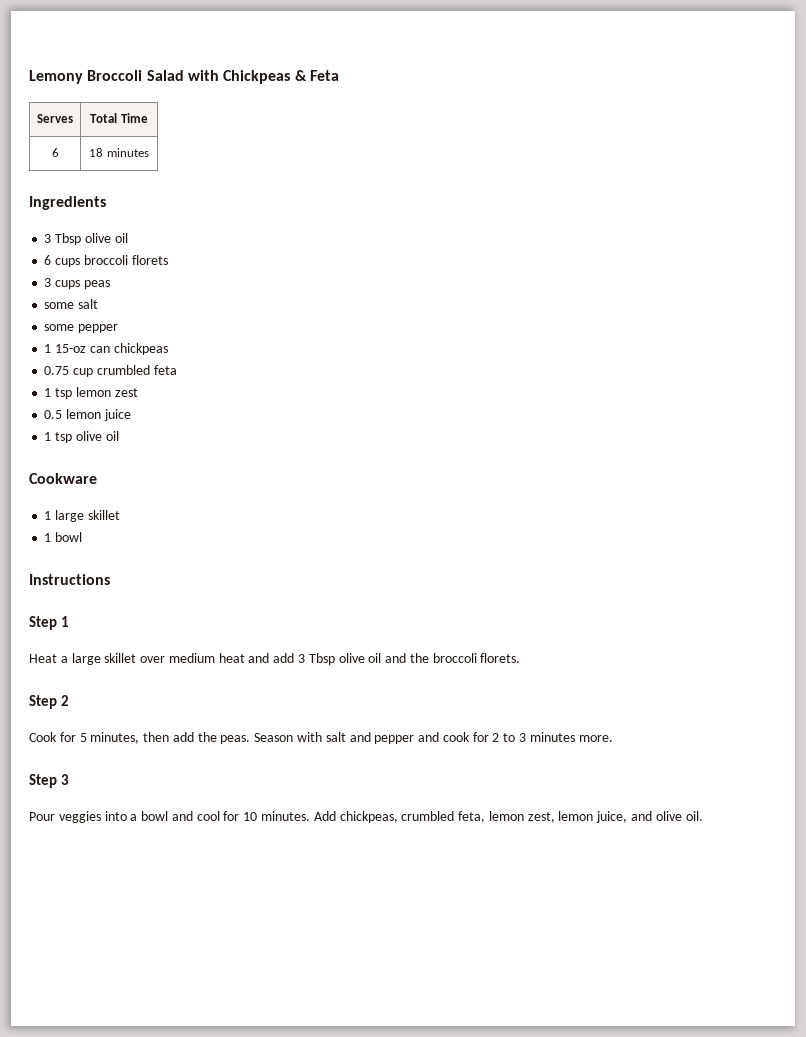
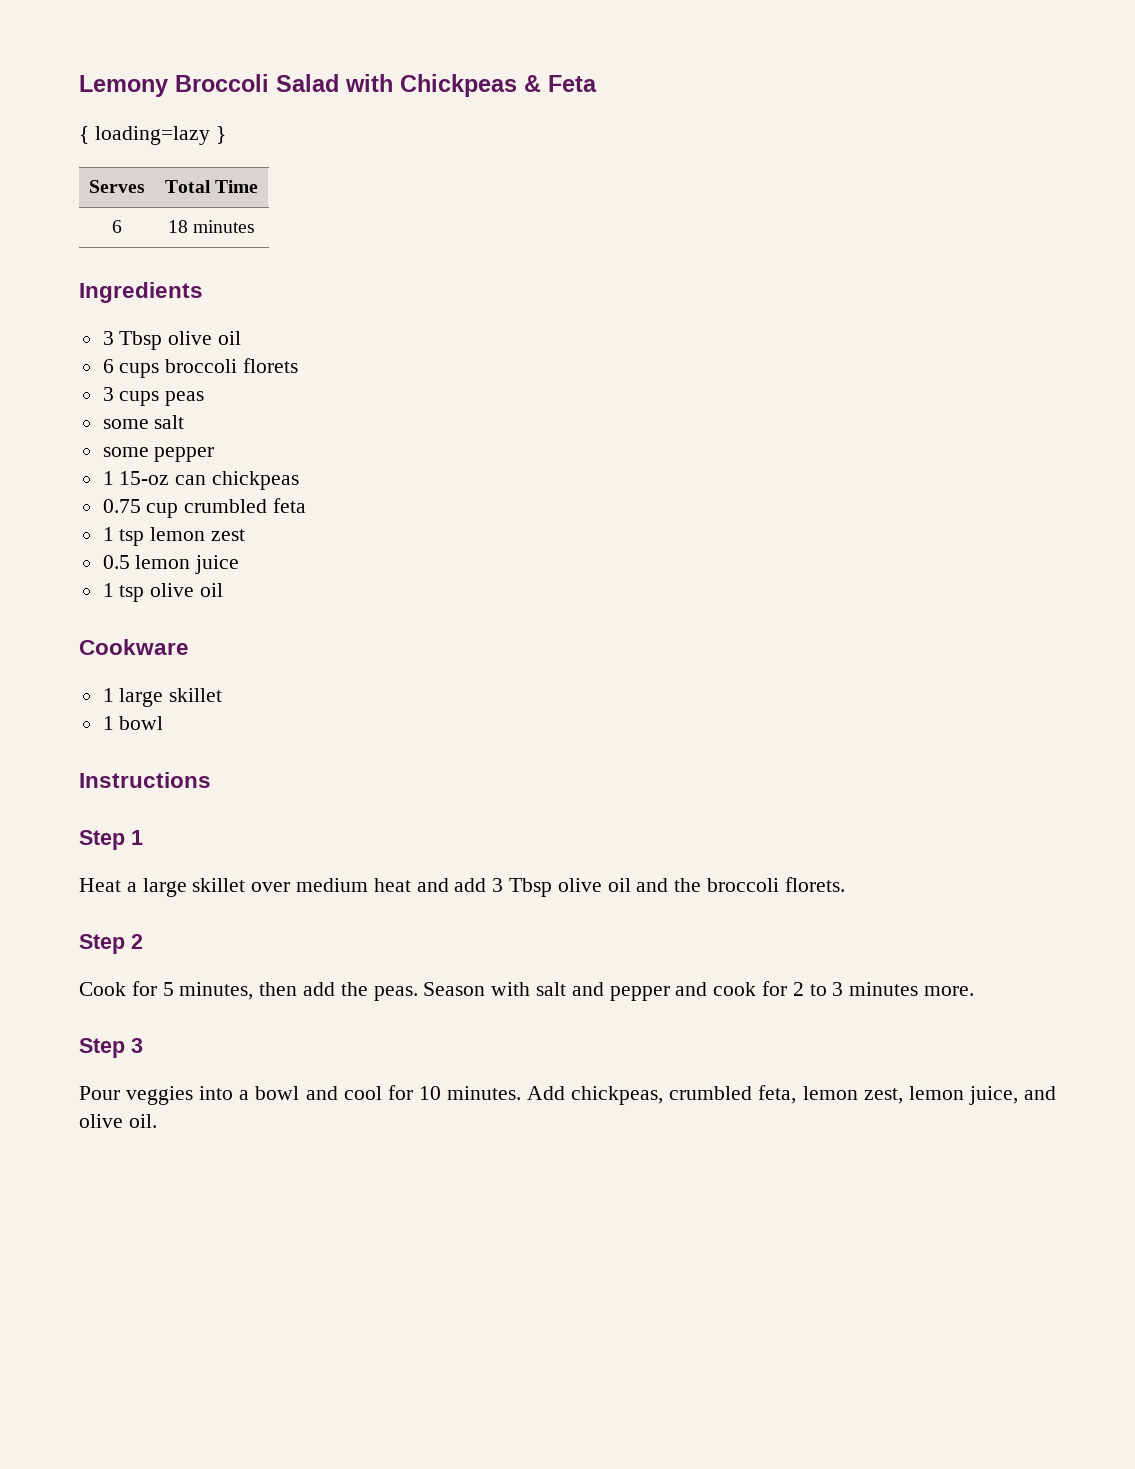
(339, 75) none -> [79,126,226,145] // { loading=lazy }

